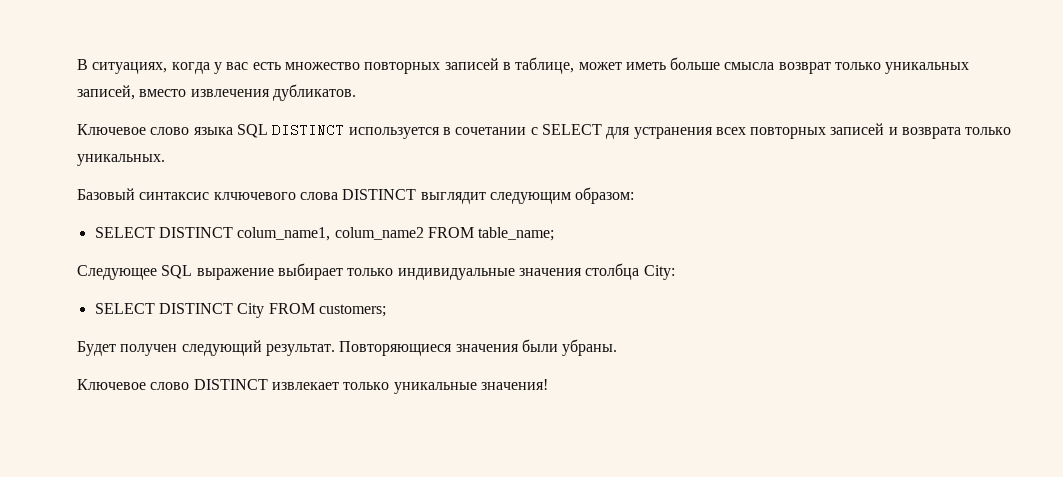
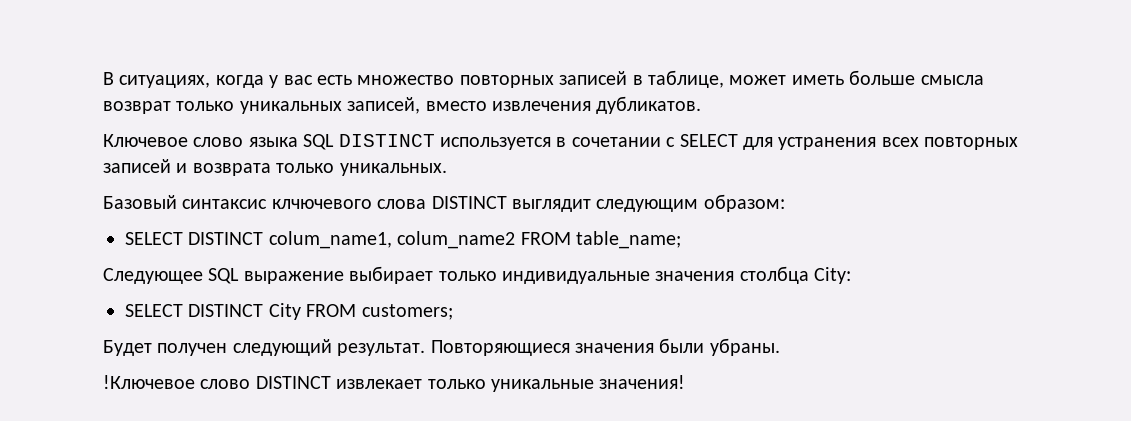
[77,379,146,390] Ключевое -> [103,375,195,389] !Ключевое

